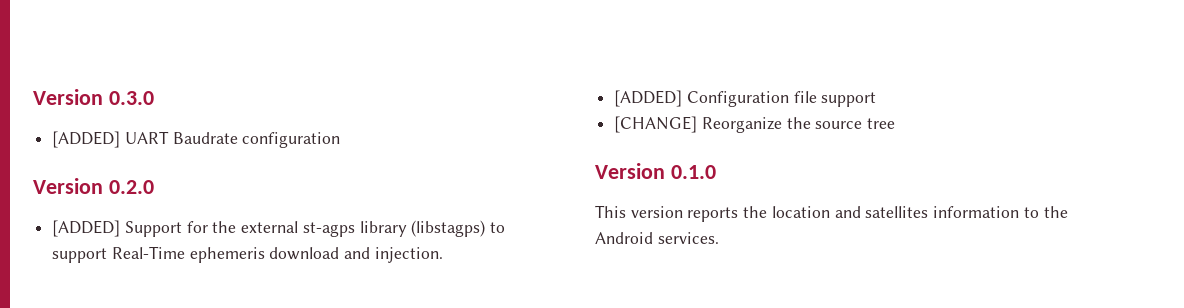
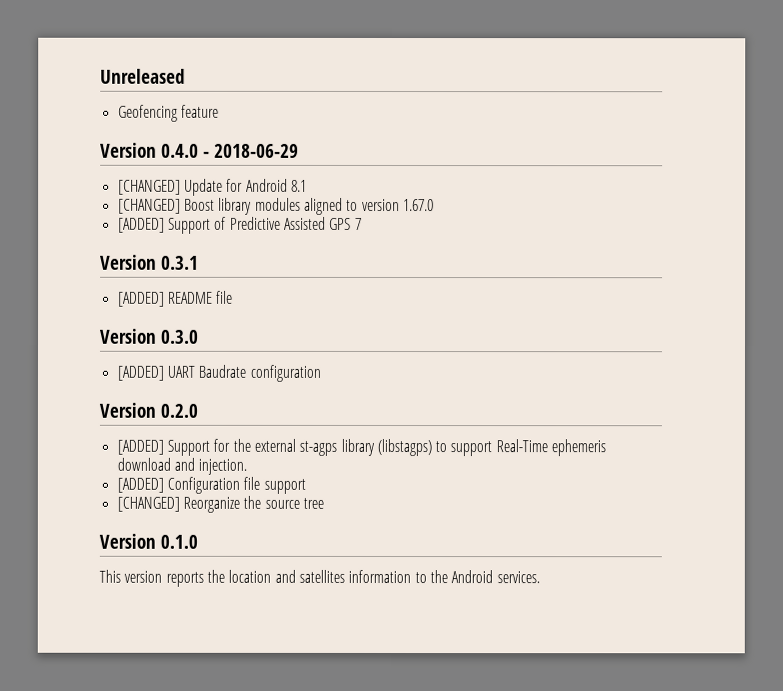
(33, 97) none -> [100,68,185,84] [117,104,219,122] [100,142,299,158] [117,178,307,196] [117,197,434,215] [117,216,362,234] [100,254,199,270] [117,290,234,307] Unreleased // Geofencing feature // Version 0.4.0 - 2018-06-29 // [CHANGED] Update for Android 8.1 // [CHANGED] Boost library modules aligned to version 1.67.0 // [ADDED] Support of Predictive Assisted GPS 7 // Version 0.3.1 // [ADDED] README file //
[614,116,698,133] [CHANGE] -> [116,496,180,512] [CHANGED]

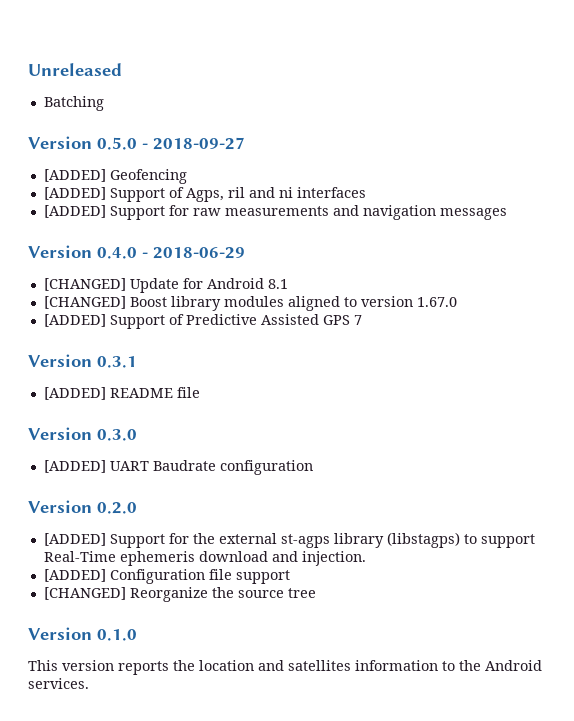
[117,104,219,122] Geofencing feature -> [43,96,104,111] [28,136,245,150] [43,169,187,184] [43,187,366,202] [43,205,507,220] Batching // Version 0.5.0 - 2018-09-27 // [ADDED] Geofencing // [ADDED] Support of Agps, ril and ni interfaces // [ADDED] Support for raw measurements and navigation messages

